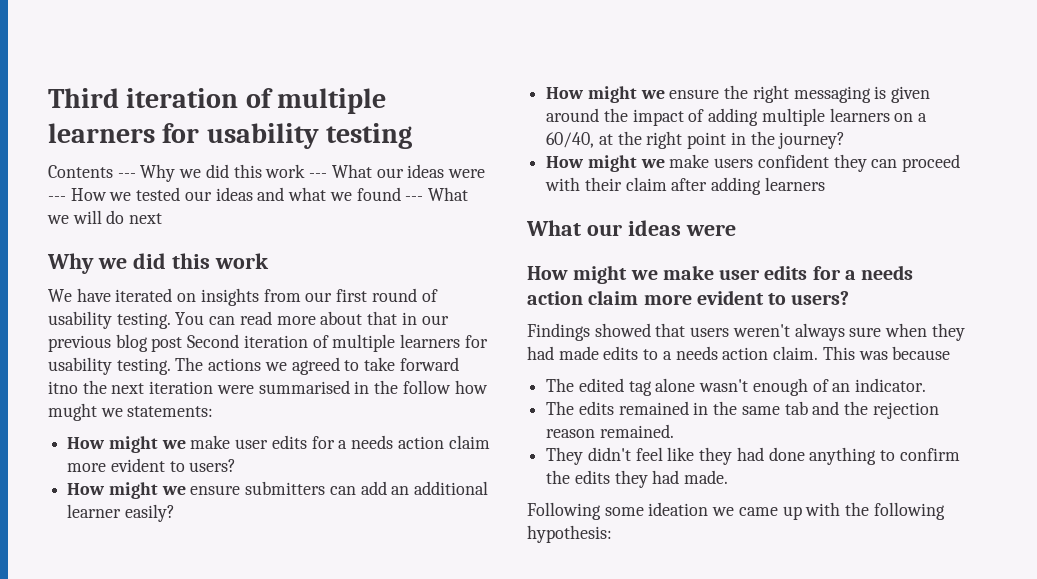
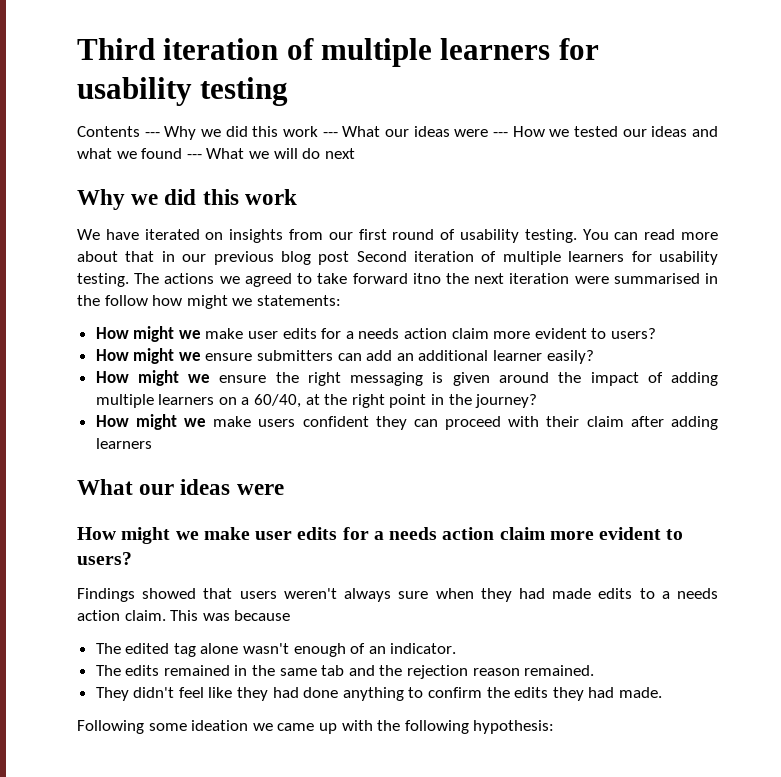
[48,403,97,421] mught -> [186,295,228,309] might

